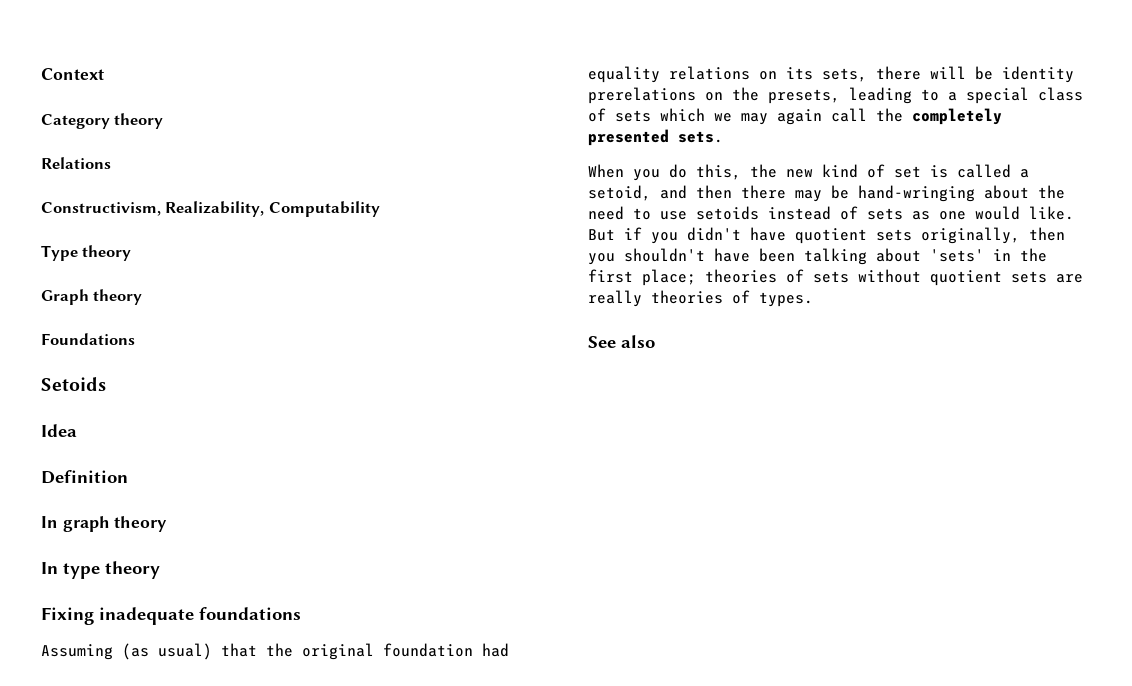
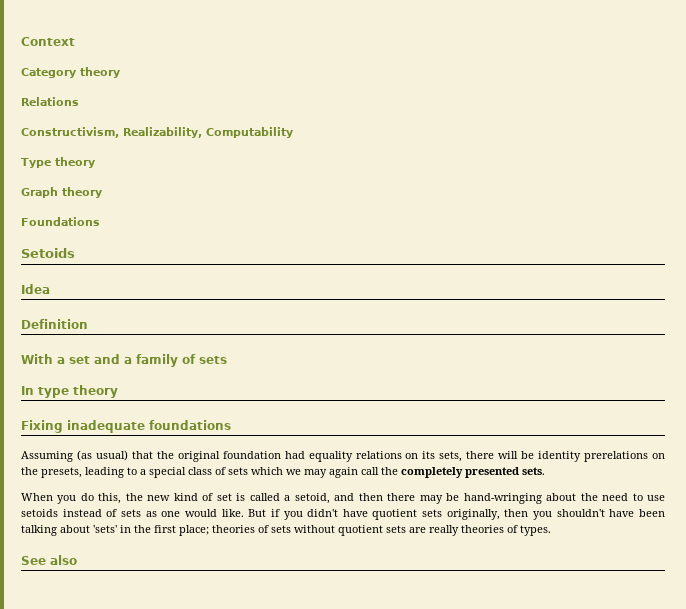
[41,516,168,532] In graph theory -> [21,354,227,367] With a set and a family of sets

